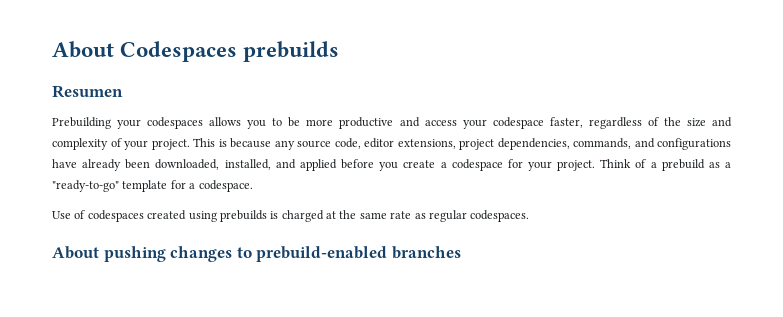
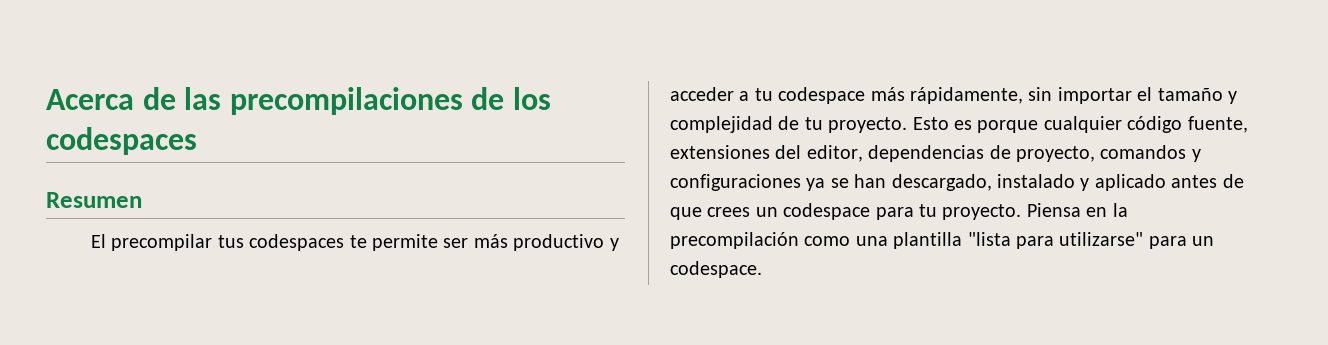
[52,41,340,62] [52,85,123,98] [52,117,732,129] [52,138,731,150] [52,159,731,171] [52,180,253,192] [52,210,530,222] [52,246,461,262] About Codespaces prebuilds // Resumen // Prebuilding your codespaces allows you to be more productive and access your codespace faster, regardless of the size and complexity of your project. This is because any source code, editor extensions, project dependencies, commands, and configurations have already been downloaded, installed, and applied before you create a codespace for your project. Think of a prebuild as a "ready-to-go" template for a codespace. // Use of codespaces created using prebuilds is charged at the same rate as regular codespaces. // About pushing changes to prebuild-enabled branches -> [46,87,551,115] [46,127,197,155] [46,192,142,208] [91,234,619,251] [670,87,1237,104] [670,116,1248,133] [670,145,1201,162] [670,174,1244,191] [670,203,1128,220] [670,232,1215,249] [670,261,762,278] Acerca de las precompilaciones de los codespaces // Resumen // El precompilar tus codespaces te permite ser más productivo y acceder a tu codespace más rápidamente, sin importar el tamaño y complejidad de tu proyecto. Esto es porque cualquier código fuente, extensiones del editor, dependencias de proyecto, comandos y configuraciones ya se han descargado, instalado y aplicado antes de que crees un codespace para tu proyecto. Piensa en la precompilación como una plantilla "lista para utilizarse" para un codespace.

